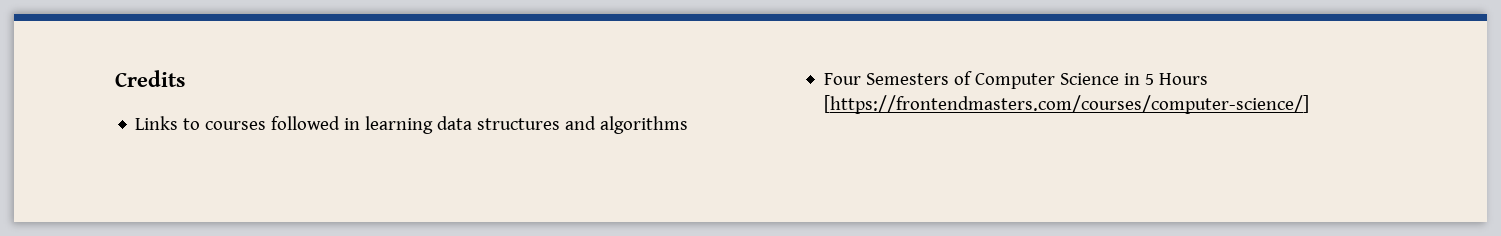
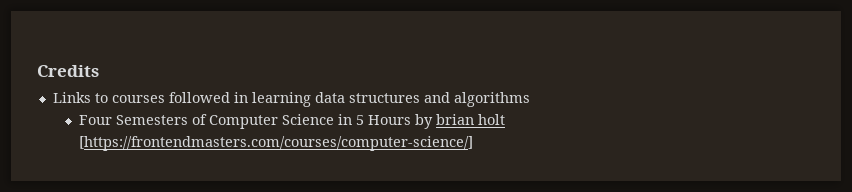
(1208, 79) none -> [414,114,505,129] by brian holt

